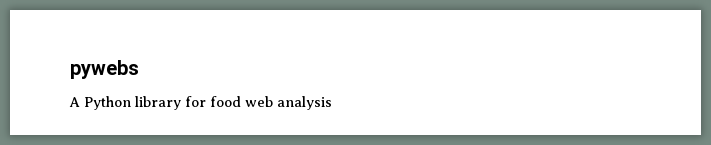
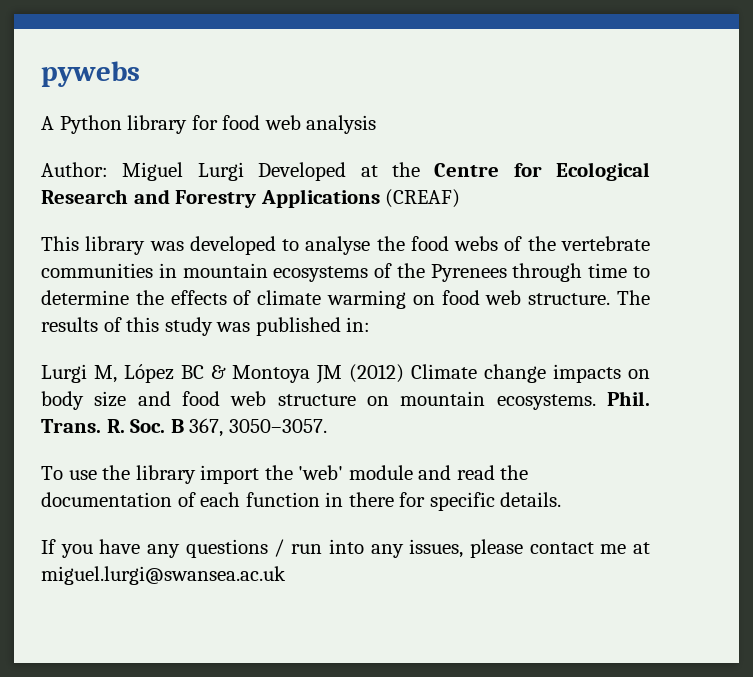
(332, 103) none -> [41,162,650,181] [41,189,461,208] [41,236,650,255] [41,263,650,282] [41,290,650,309] [41,317,371,336] [41,364,650,384] [41,391,651,410] [41,418,327,437] [41,465,529,484] [41,492,562,511] [41,539,650,558] [41,566,286,585] // Author: Miguel Lurgi Developed at the Centre for Ecological Research and Forestry Applications (CREAF) // This library was developed to analyse the food webs of the vertebrate communities in mountain ecosystems of the Pyrenees through time to determine the effects of climate warming on food web structure. The results of this study was published in: // Lurgi M, López BC & Montoya JM (2012) Climate change impacts on body size and food web structure on mountain ecosystems. Phil. Trans. R. Soc. B 367, 3050–3057. // To use the library import the 'web' module and read the documentation of each function in there for specific details. // If you have any questions / run into any issues, please contact me at miguel.lurgi@swansea.ac.uk

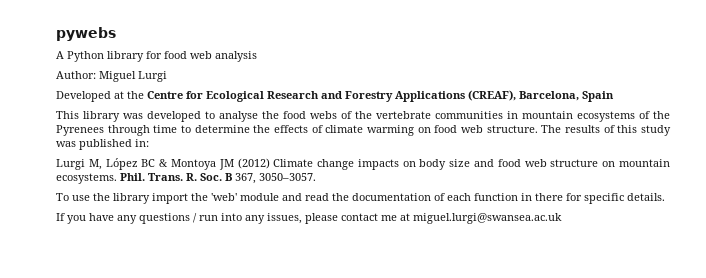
(244, 171) none -> (167, 76) //
[385,189,461,208] (CREAF) -> [468,90,614,102] (CREAF), Barcelona, Spain

